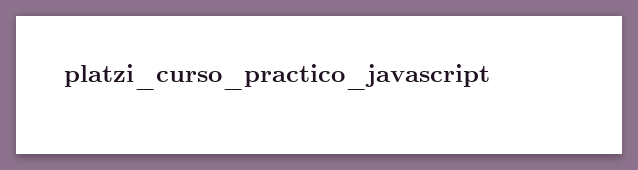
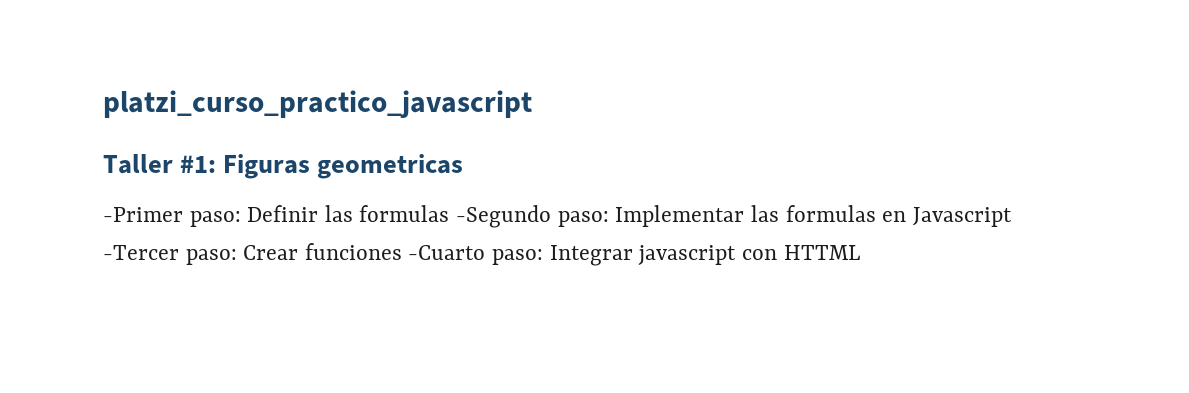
(490, 77) none -> [103,154,464,179] [103,205,1012,228] [103,243,860,266] // Taller #1: Figuras geometricas // -Primer paso: Definir las formulas -Segundo paso: Implementar las formulas en Javascript -Tercer paso: Crear funciones -Cuarto paso: Integrar javascript con HTTML

